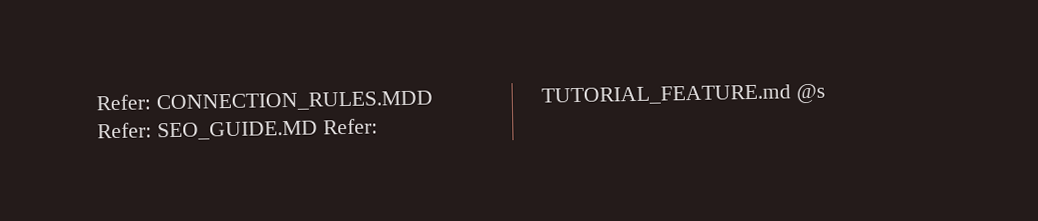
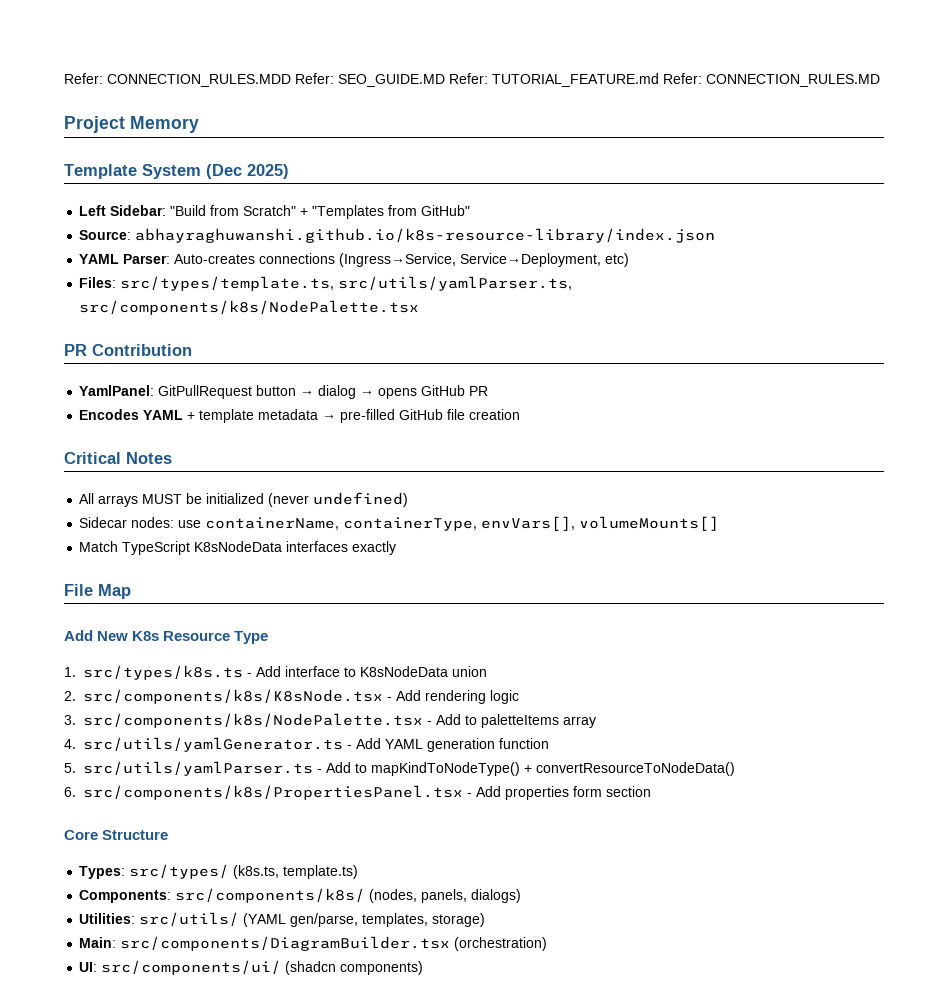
[795,83,825,104] @s -> [663,73,880,87] [64,116,199,133] [64,164,289,179] [79,205,471,219] [79,228,716,243] [79,253,630,267] [79,276,573,291] [79,300,420,315] [64,344,192,356] [79,385,489,399] [79,409,521,423] [64,452,172,464] [79,492,409,507] [79,516,720,531] [79,541,397,555] [64,584,131,599] [64,630,269,644] [64,665,487,680] [64,689,519,704] [64,713,596,728] [64,737,549,752] [64,761,735,776] [64,785,651,800] [64,830,169,840] [79,864,359,879] [79,888,522,903] [79,912,486,927] [79,936,548,951] [79,960,424,975] Refer: CONNECTION_RULES.MD // Project Memory // Template System (Dec 2025) // Left Sidebar: "Build from Scratch" + "Templates from GitHub" // Source: abhayraghuwanshi.github.io/k8s-resource-library/index.json // YAML Parser: Auto-creates connections (Ingress→Service, Service→Deployment, etc) // Files: src/types/template.ts, src/utils/yamlParser.ts, src/components/k8s/NodePalette.tsx // PR Contribution // YamlPanel: GitPullRequest button → dialog → opens GitHub PR // Encodes YAML + template metadata → pre-filled GitHub file creation // Critical Notes // All arrays MUST be initialized (never undefined) // Sidecar nodes: use containerName, containerType, envVars[], volumeMounts[] // Match TypeScript K8sNodeData interfaces exactly // File Map // Add New K8s Resource Type // 1. src/types/k8s.ts - Add interface to K8sNodeData union // 2. src/components/k8s/K8sNode.tsx - Add rendering logic // 3. src/components/k8s/NodePalette.tsx - Add to paletteItems array // 4. src/utils/yamlGenerator.ts - Add YAML generation function // 5. src/utils/yamlParser.ts - Add to mapKindToNodeType() + convertResourceToNodeData() // 6. src/components/k8s/PropertiesPanel.tsx - Add properties form section // Core Structure // Types: src/types/ (k8s.ts, template.ts) // Components: src/components/k8s/ (nodes, panels, dialogs) // Utilities: src/utils/ (YAML gen/parse, templates, storage) // Main: src/components/DiagramBuilder.tsx (orchestration) // UI: src/components/ui/ (shadcn components)

